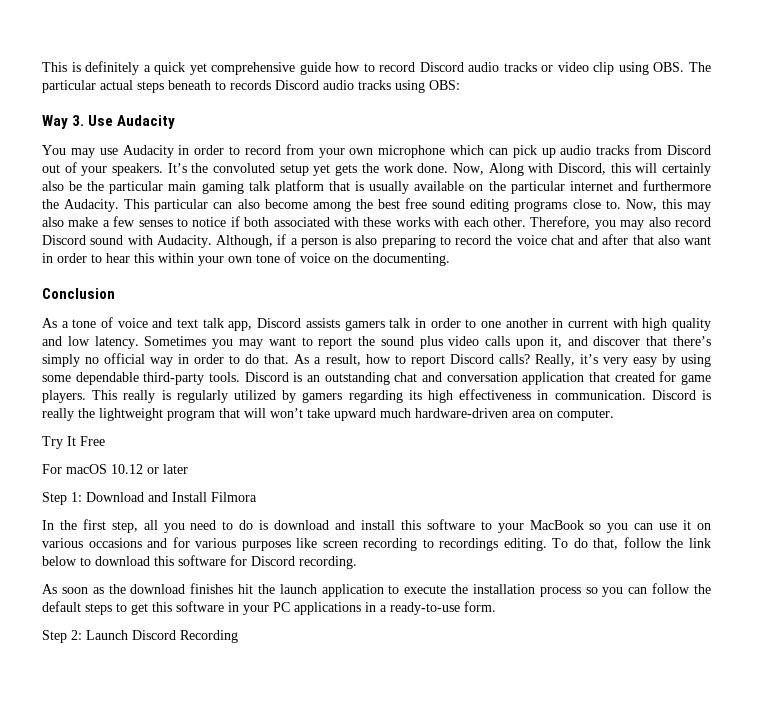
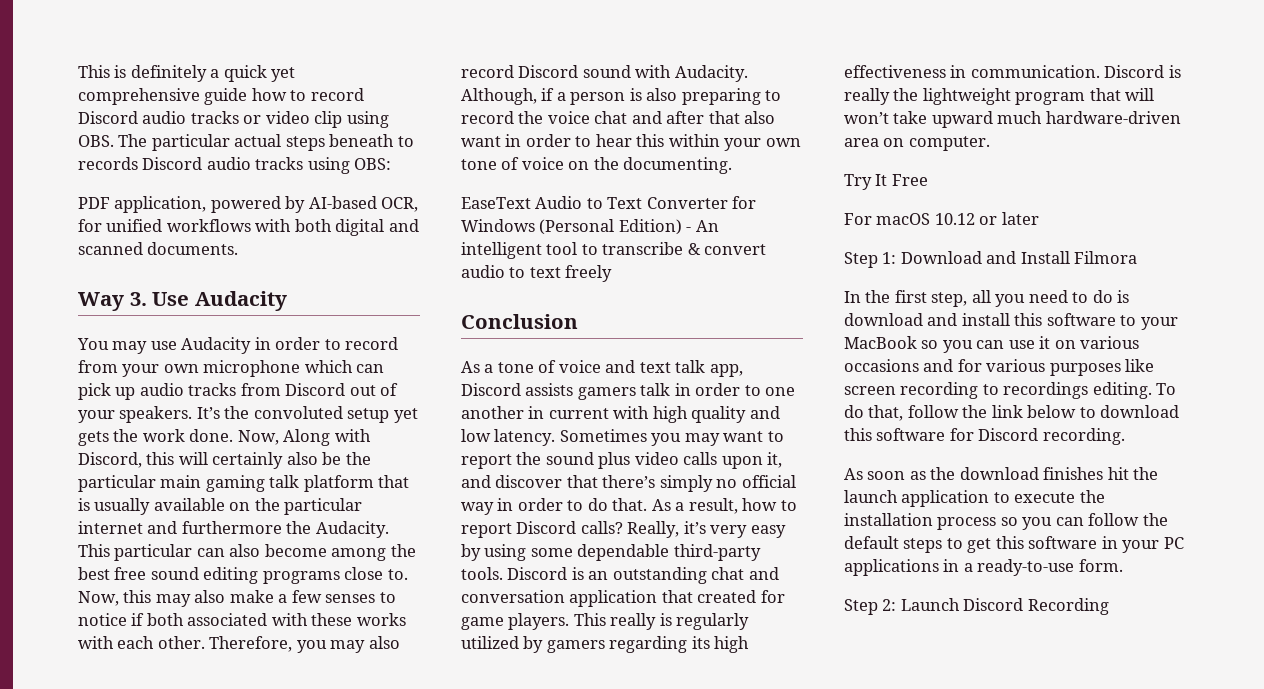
(460, 85) none -> [78,196,419,213] [78,219,419,236] [78,242,239,255] // PDF application, powered by AI-based OCR, for unified workflows with both digital and scanned documents.
(450, 259) none -> [461,196,757,209] [461,219,719,235] [461,242,767,259] [461,265,613,282] // EaseText Audio to Text Converter for Windows (Personal Edition) - An intelligent tool to transcribe & convert audio to text freely

